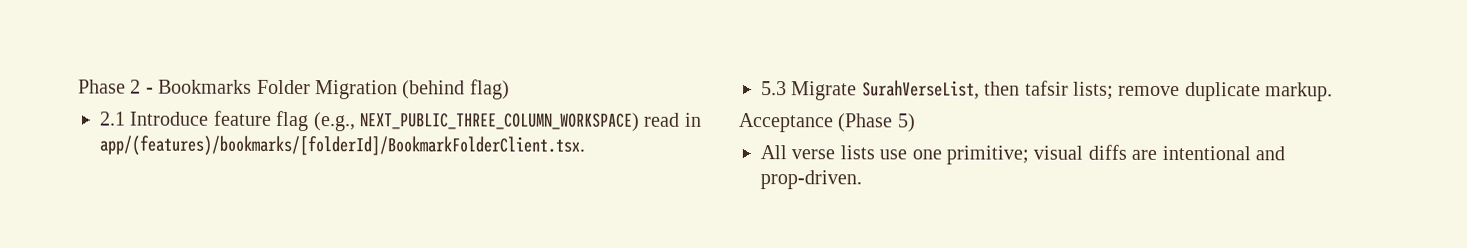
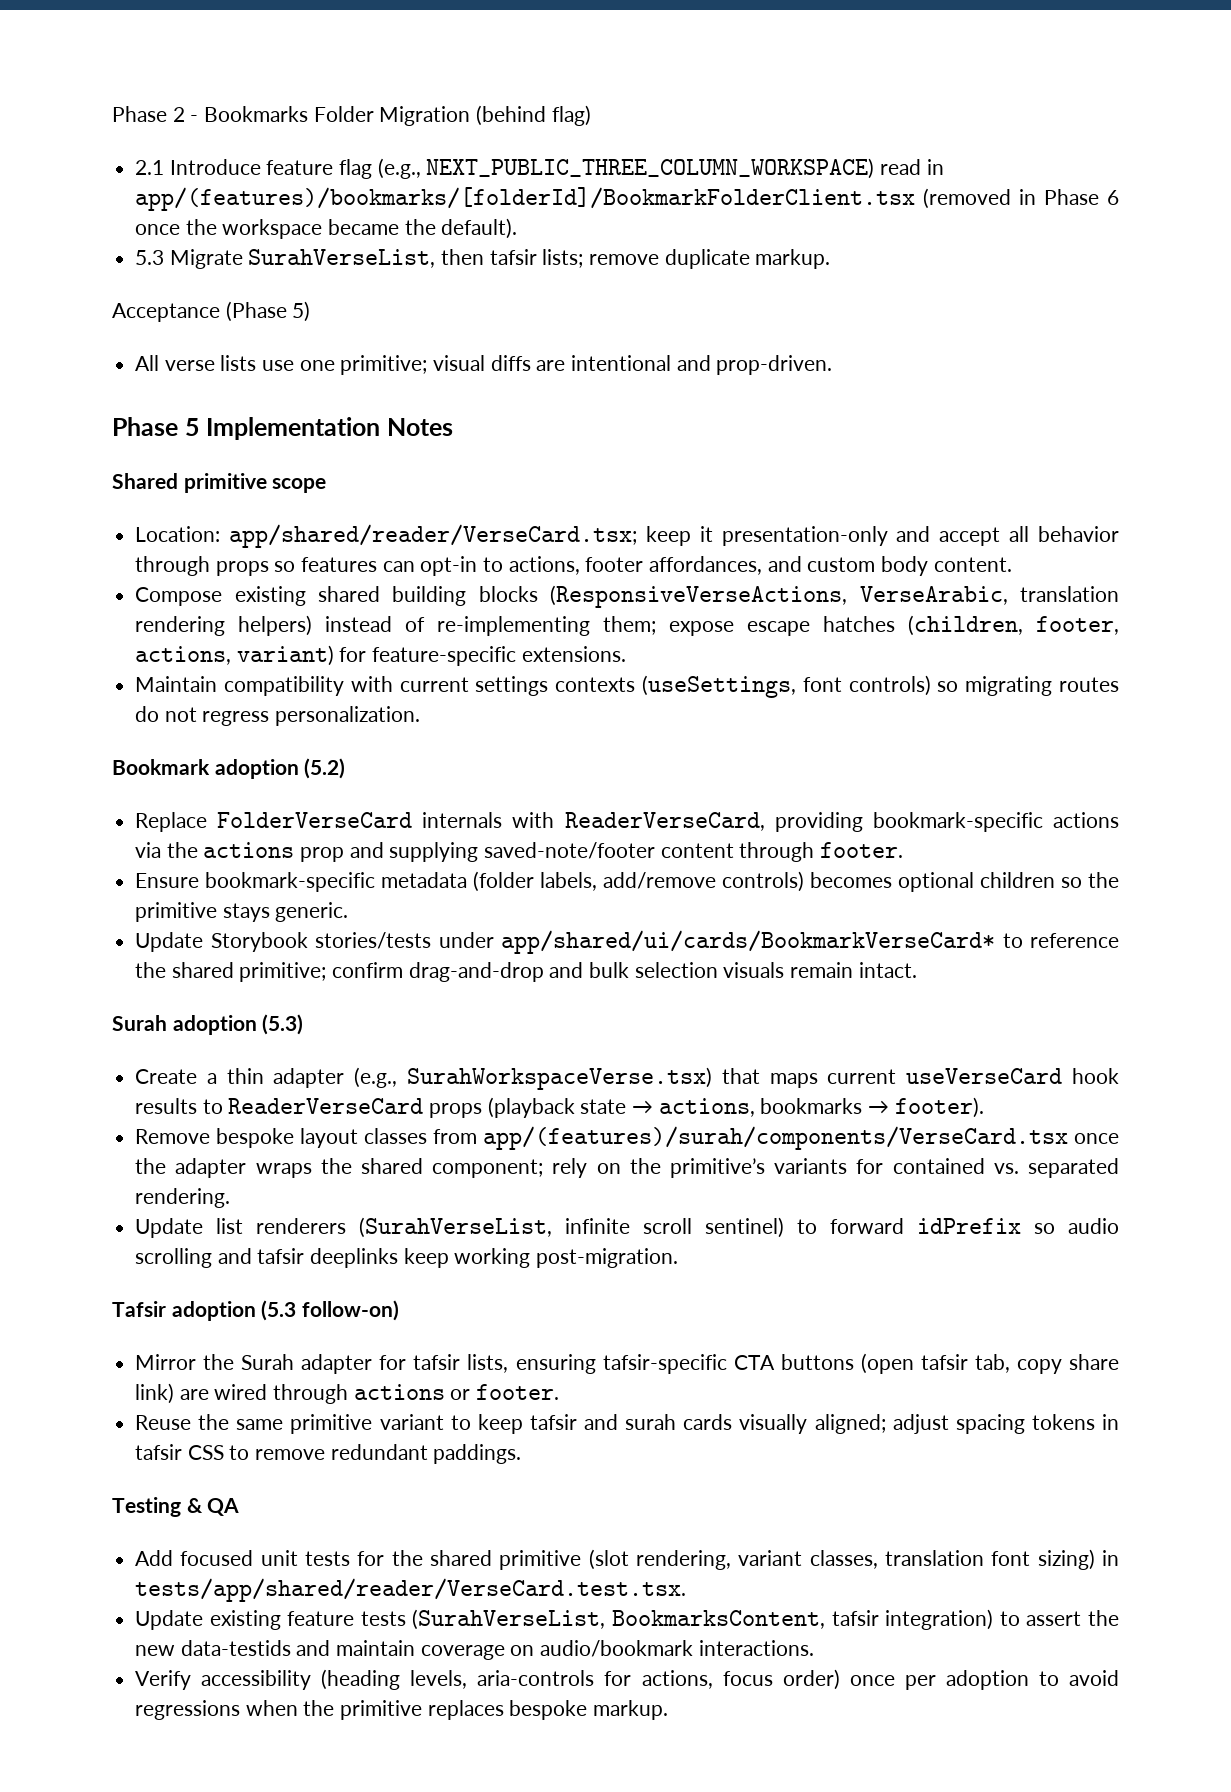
[99,135,585,157] app/(features)/bookmarks/[folderId]/BookmarkFolderClient.tsx. -> [135,187,1119,211] [135,218,518,239] app/(features)/bookmarks/[folderId]/BookmarkFolderClient.tsx (removed in Phase 6 once the workspace became the default).
(862, 180) none -> [112,417,453,440] [112,473,327,493] [135,524,1119,548] [135,556,1012,576] [135,585,1119,608] [135,615,1119,636] [135,645,626,666] [135,675,1119,698] [135,706,421,726] [112,758,346,779] [135,812,1119,832] [135,842,904,862] [135,871,1119,892] [135,902,349,922] [135,930,1119,954] [135,962,917,982] [112,1014,304,1035] [135,1067,1119,1090] [135,1097,984,1118] [135,1126,1119,1150] [135,1158,1119,1178] [135,1188,231,1208] [135,1217,1119,1238] [135,1248,679,1268] [112,1300,400,1321] [135,1353,1119,1374] [135,1383,560,1404] [135,1414,1119,1434] [135,1444,522,1464] [112,1497,240,1517] [135,1549,1120,1570] [135,1578,687,1602] [135,1609,1119,1630] [135,1640,814,1660] [135,1669,1119,1690] [135,1700,669,1720] // Phase 5 Implementation Notes // Shared primitive scope // Location: app/shared/reader/VerseCard.tsx; keep it presentation-only and accept all behavior through props so features can opt-in to actions, footer affordances, and custom body content. // Compose existing shared building blocks (ResponsiveVerseActions, VerseArabic, translation rendering helpers) instead of re-implementing them; expose escape hatches (children, footer, actions, variant) for feature-specific extensions. // Maintain compatibility with current settings contexts (useSettings, font controls) so migrating routes do not regress personalization. // Bookmark adoption (5.2) // Replace FolderVerseCard internals with ReaderVerseCard, providing bookmark-specific actions via the actions prop and supplying saved-note/footer content through footer. // Ensure bookmark-specific metadata (folder labels, add/remove controls) becomes optional children so the primitive stays generic. // Update Storybook stories/tests under app/shared/ui/cards/BookmarkVerseCard* to reference the shared primitive; confirm drag-and-drop and bulk selection visuals remain intact. // Surah adoption (5.3) // Create a thin adapter (e.g., SurahWorkspaceVerse.tsx) that maps current useVerseCard hook results to ReaderVerseCard props (playback state → actions, bookmarks → footer). // Remove bespoke layout classes from app/(features)/surah/components/VerseCard.tsx once the adapter wraps the shared component; rely on the primitive’s variants for contained vs. separated rendering. // Update list renderers (SurahVerseList, infinite scroll sentinel) to forward idPrefix so audio scrolling and tafsir deeplinks keep working post-migration. // Tafsir adoption (5.3 follow-on) // Mirror the Surah adapter for tafsir lists, ensuring tafsir-specific CTA buttons (open tafsir tab, copy share link) are wired through actions or footer. // Reuse the same primitive variant to keep tafsir and surah cards visually aligned; adjust spacing tokens in tafsir CSS to remove redundant paddings. // Testing & QA // Add focused unit tests for the shared primitive (slot rendering, variant classes, translation font sizing) in tests/app/shared/reader/VerseCard.test.tsx. // Update existing feature tests (SurahVerseList, BookmarksContent, tafsir integration) to assert the new data-testids and maintain coverage on audio/bookmark interactions. // Verify accessibility (heading levels, aria-controls for actions, focus order) once per adoption to avoid regressions when the primitive replaces bespoke markup.

